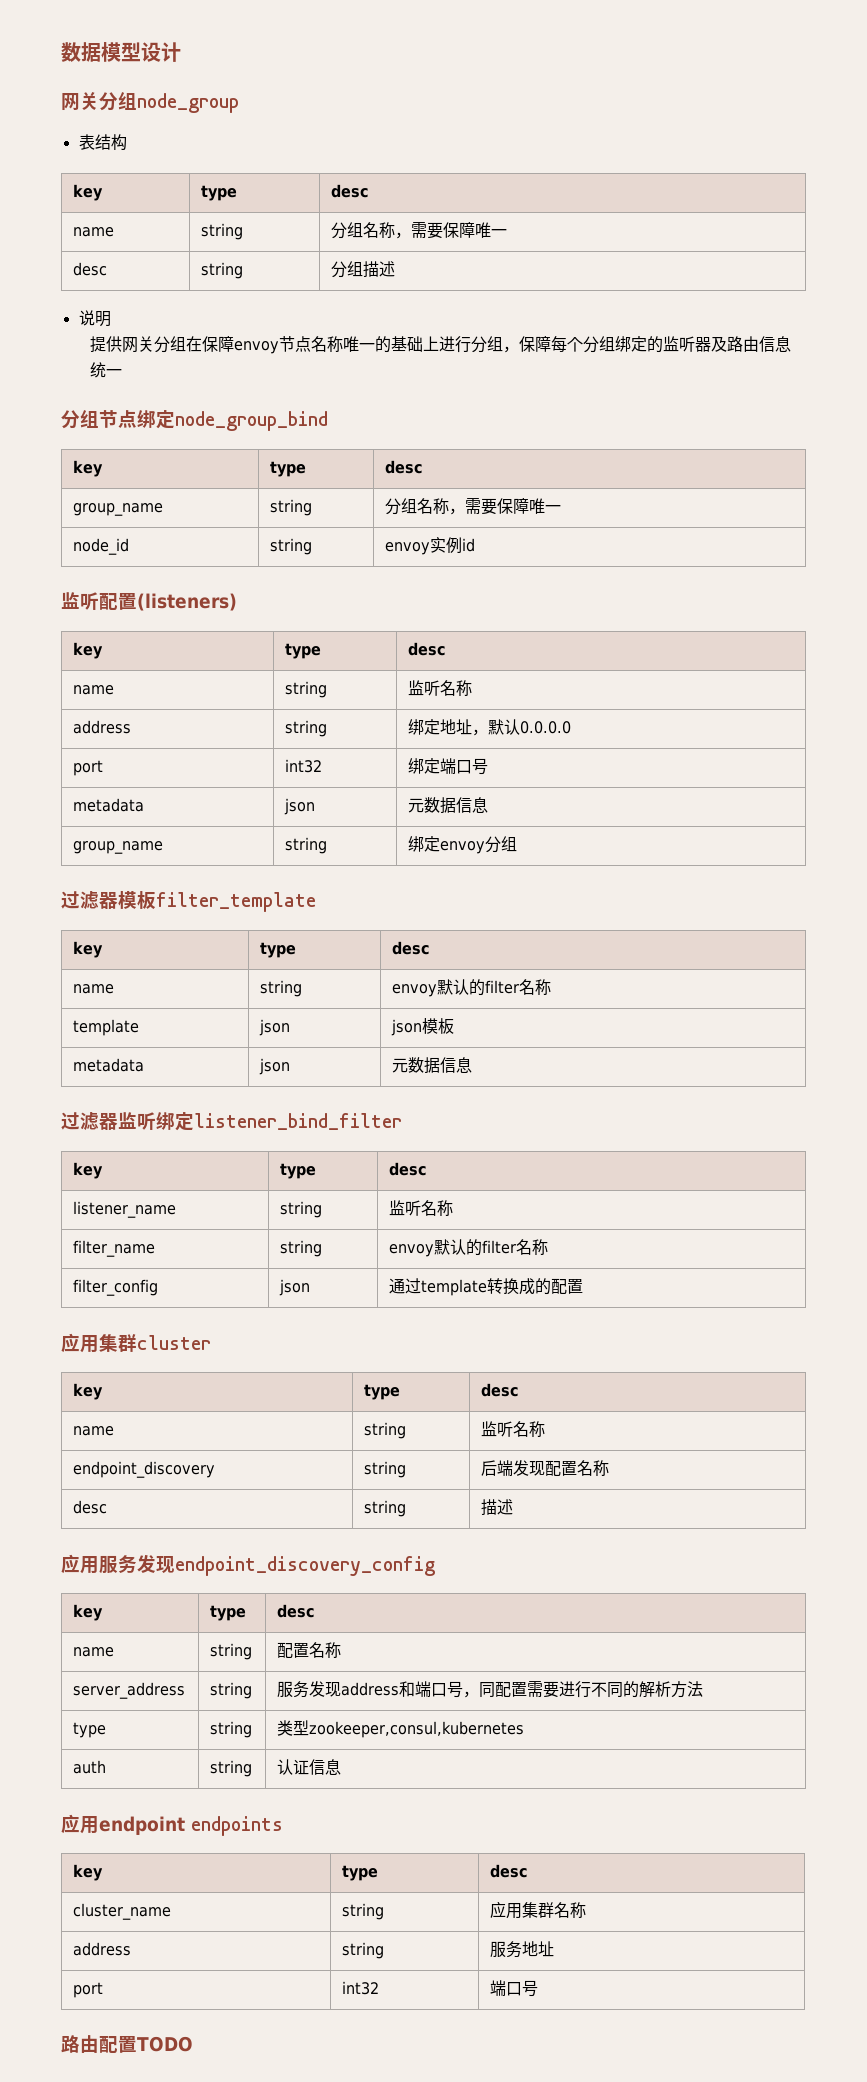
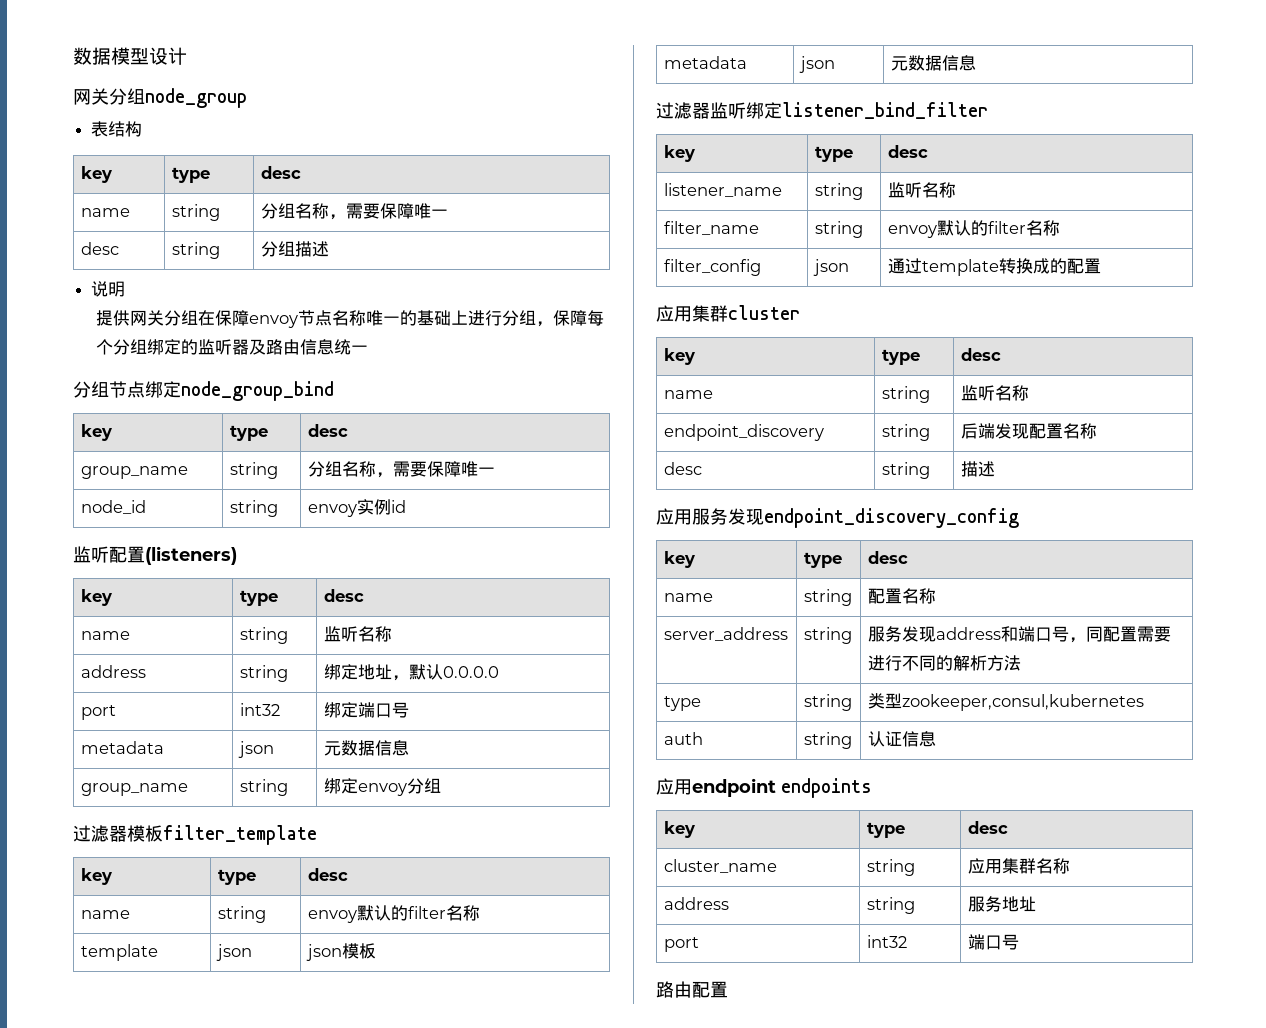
[137,2036,193,2052] TODO -> (728, 989) none

